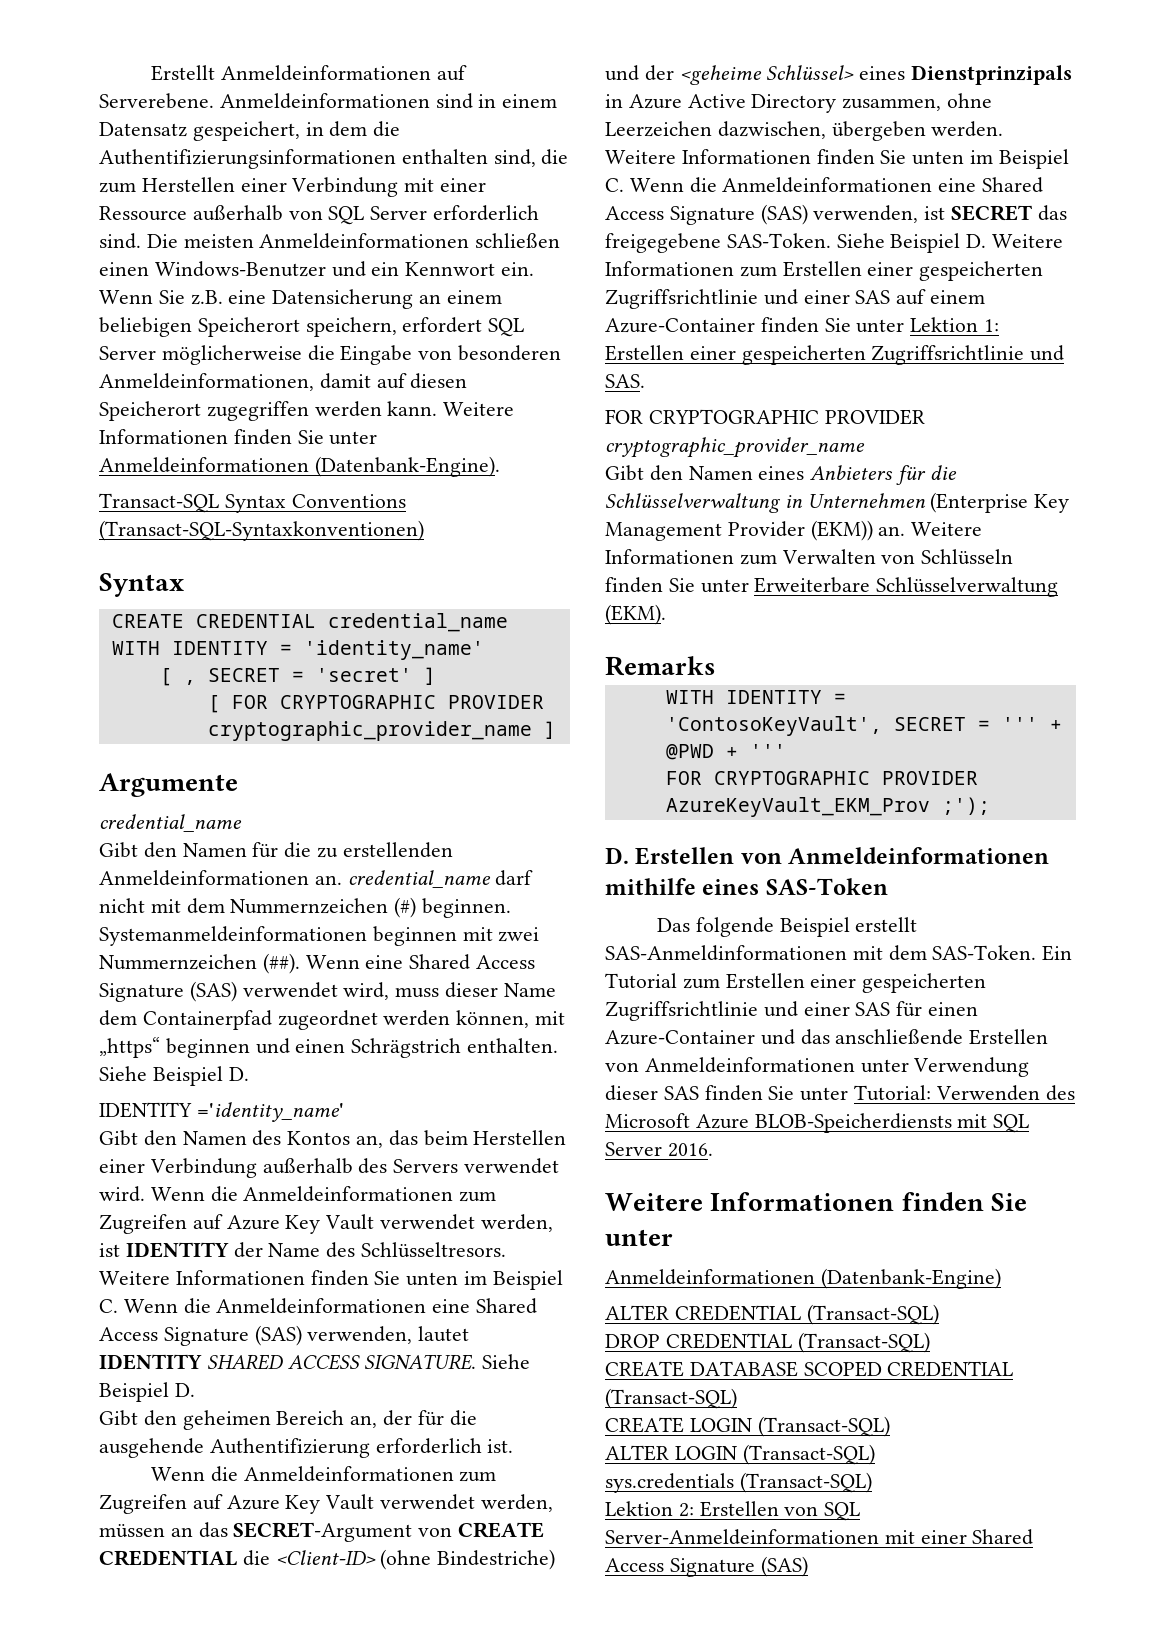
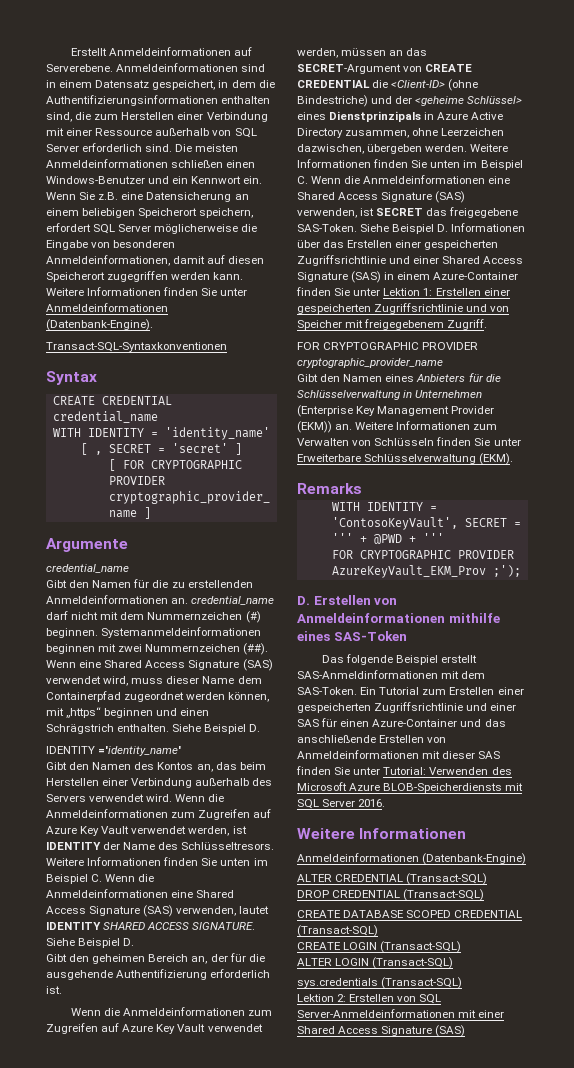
[99,493,406,513] [99,520,424,541] Transact-SQL Syntax Conventions (Transact-SQL-Syntaxkonventionen) -> [46,342,227,352] Transact-SQL-Syntaxkonventionen
[992,234,1064,248] [605,261,1044,281] [605,289,927,309] Weitere Informationen zum Erstellen einer gespeicherten Zugriffsrichtlinie und einer SAS auf -> [451,223,526,232] [297,240,499,250] [297,255,524,266] [297,271,395,283] Informationen über das Erstellen einer gespeicherten Zugriffsrichtlinie und einer Shared Access Signature (SAS) in
[605,374,645,388] SAS. -> [490,306,510,312] [297,319,488,330] von Speicher mit freigegebenem Zugriff.
[860,1057,1030,1077] unter Verwendung -> [422,751,441,759] mit
[901,1192,1027,1211] [605,1229,673,1246] finden Sie unter -> (467, 833) none

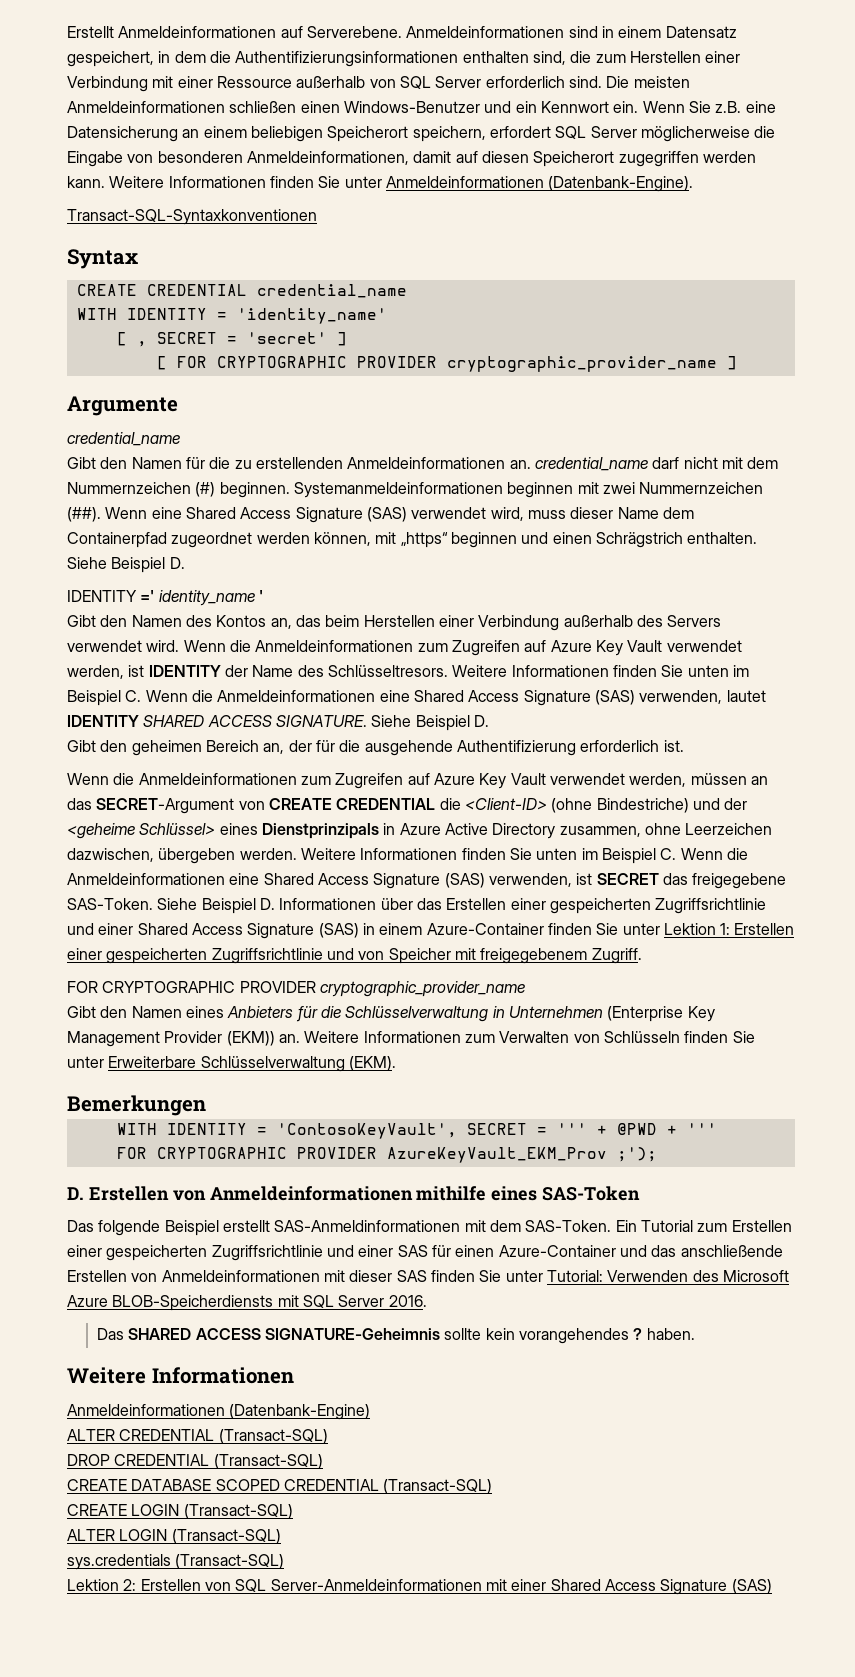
[98,746,182,756] ='identity_name' -> [140,590,263,606] =' identity_name '
[297,483,362,494] Remarks -> [67,1095,206,1116] Bemerkungen
(386, 803) none -> [97,1328,695,1344] // Das SHARED ACCESS SIGNATURE-Geheimnis sollte kein vorangehendes ? haben.

